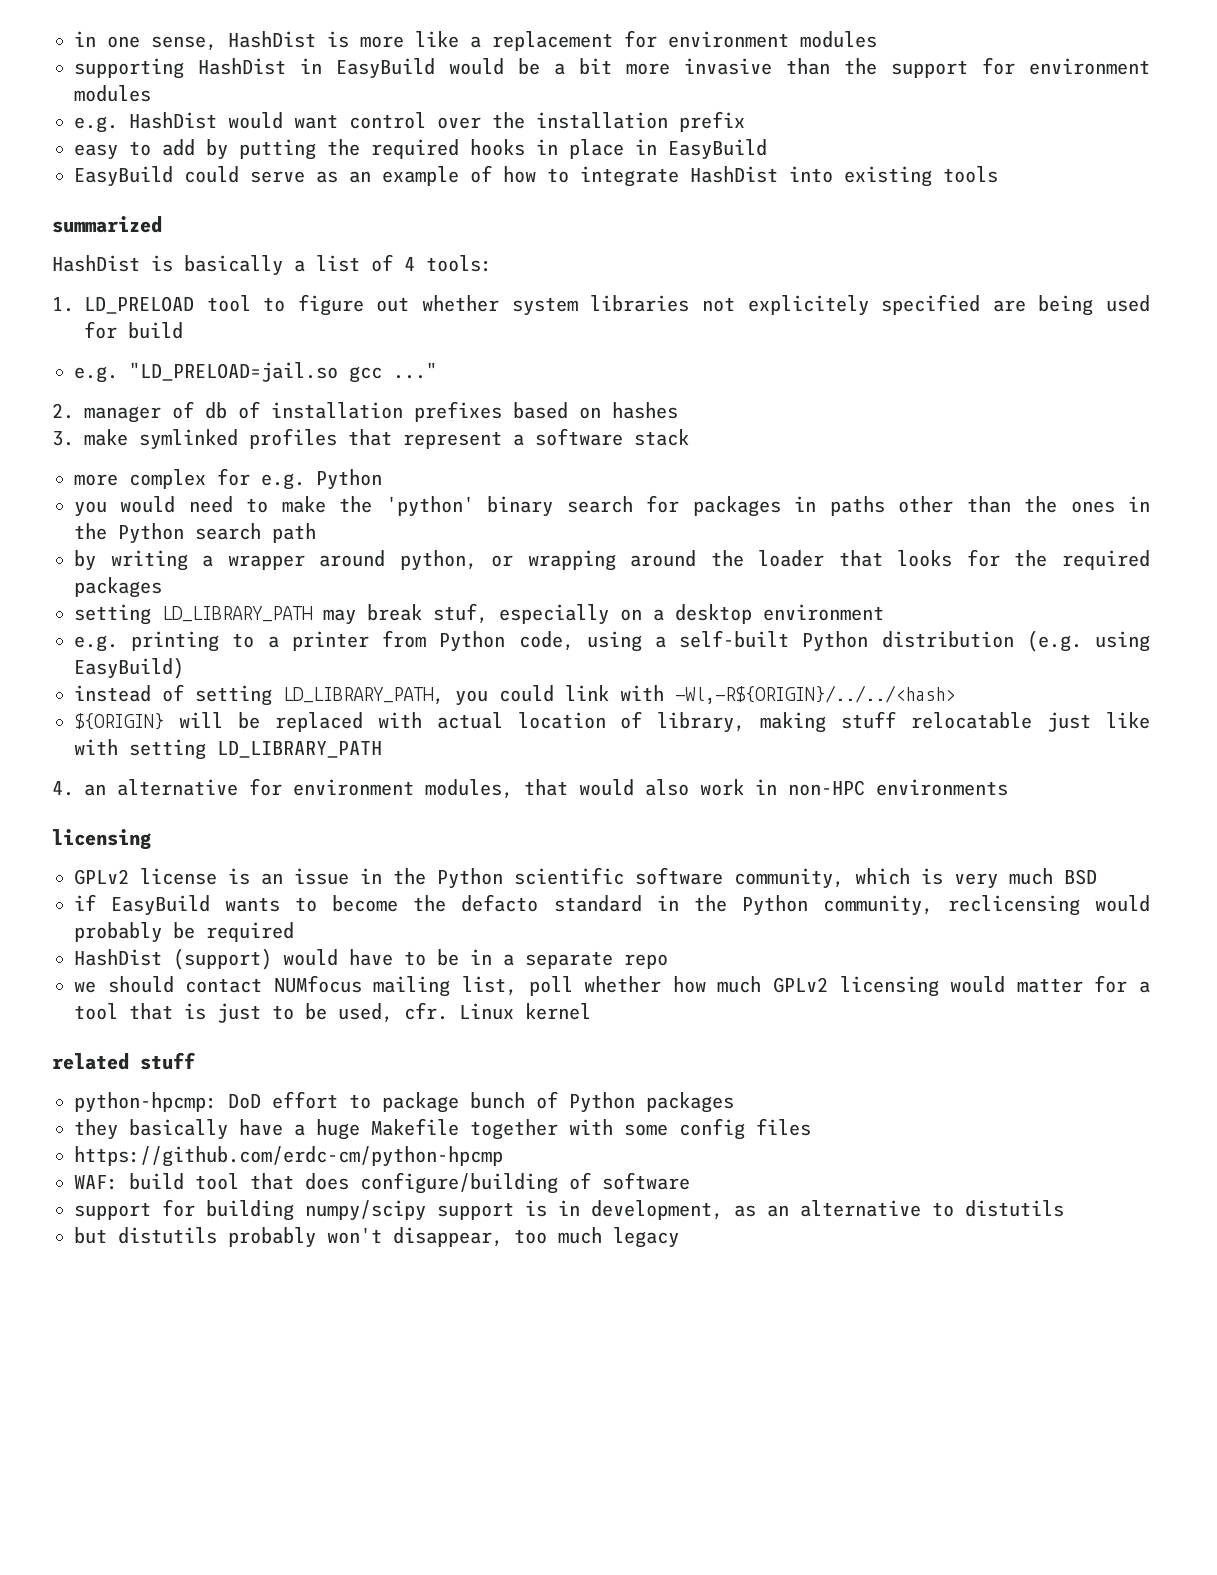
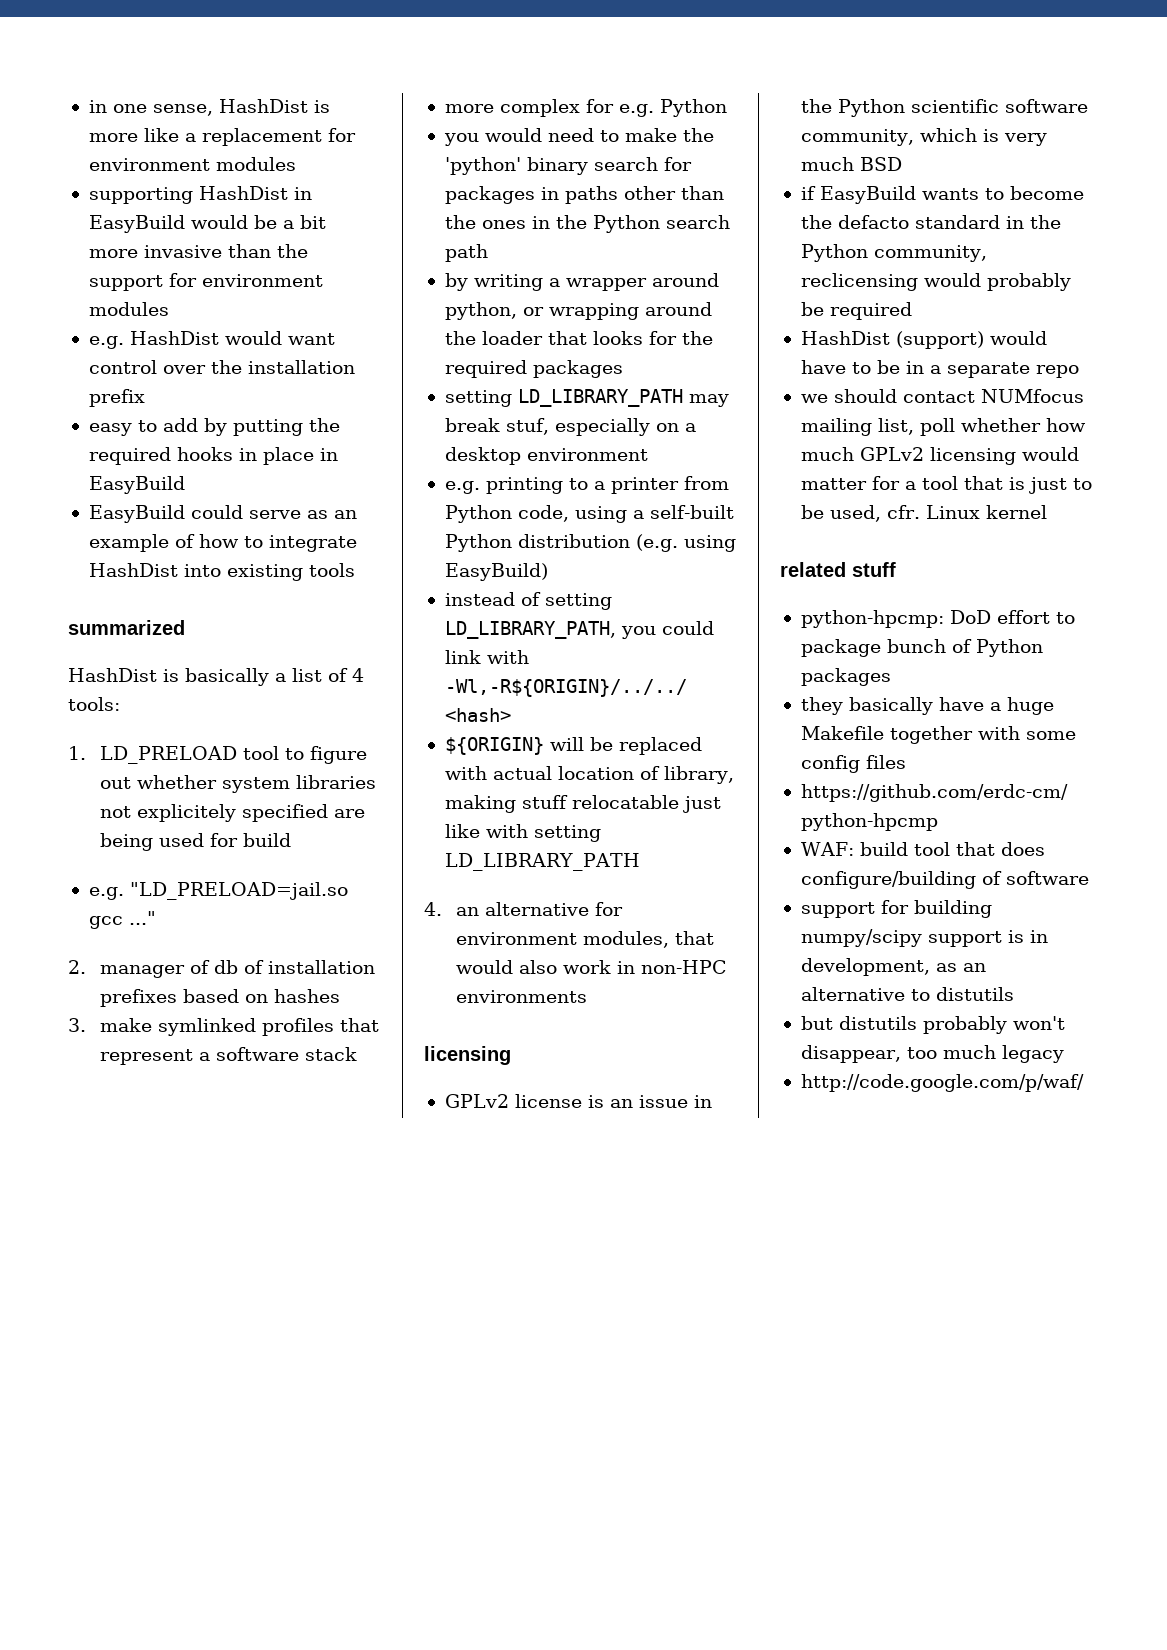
(679, 1237) none -> [800,1074,1084,1092] // http://code.google.com/p/waf/

